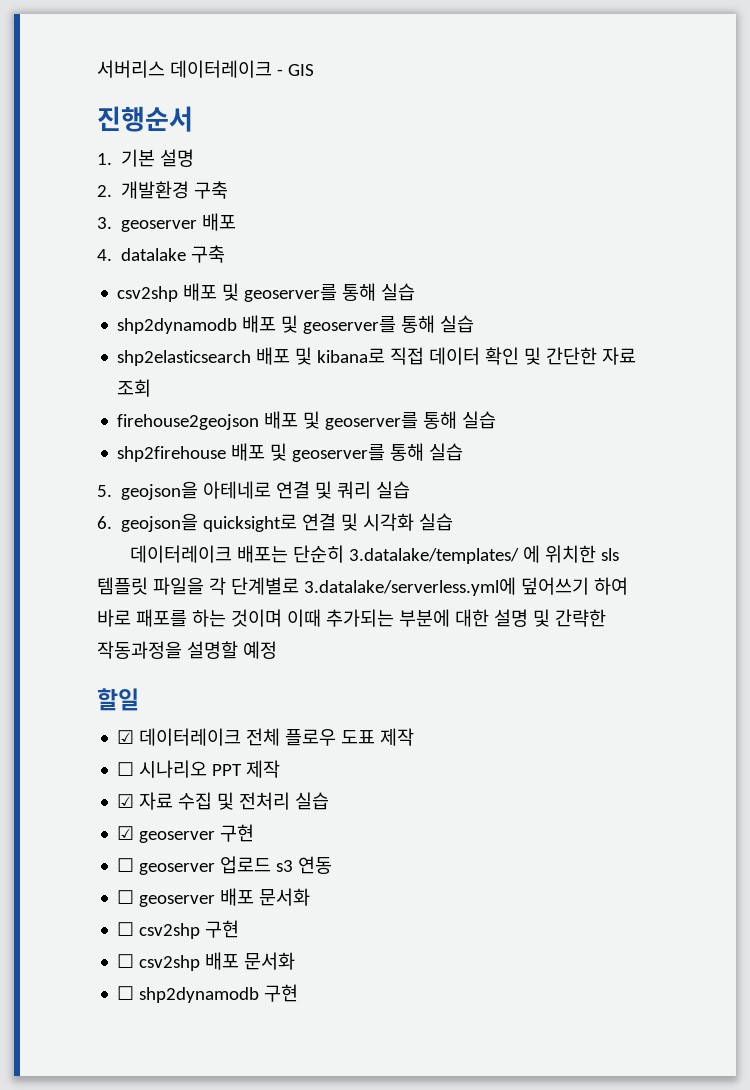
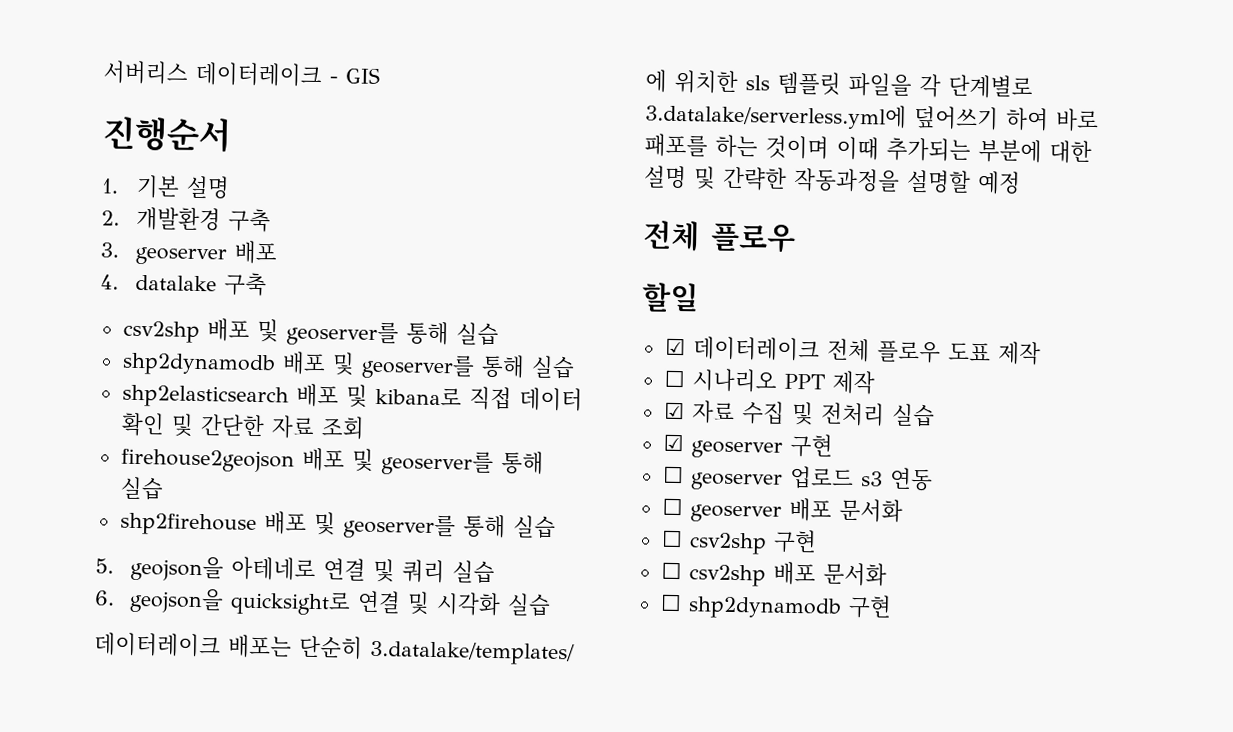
(277, 650) none -> [642,220,796,253] // 전체 플로우

